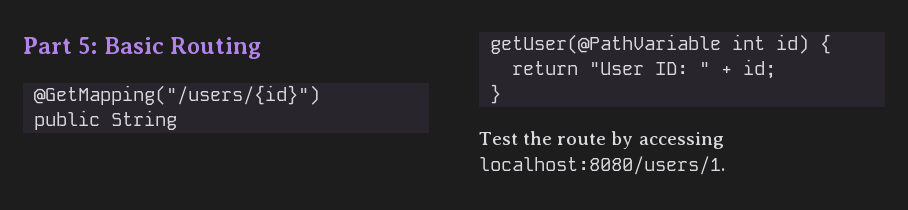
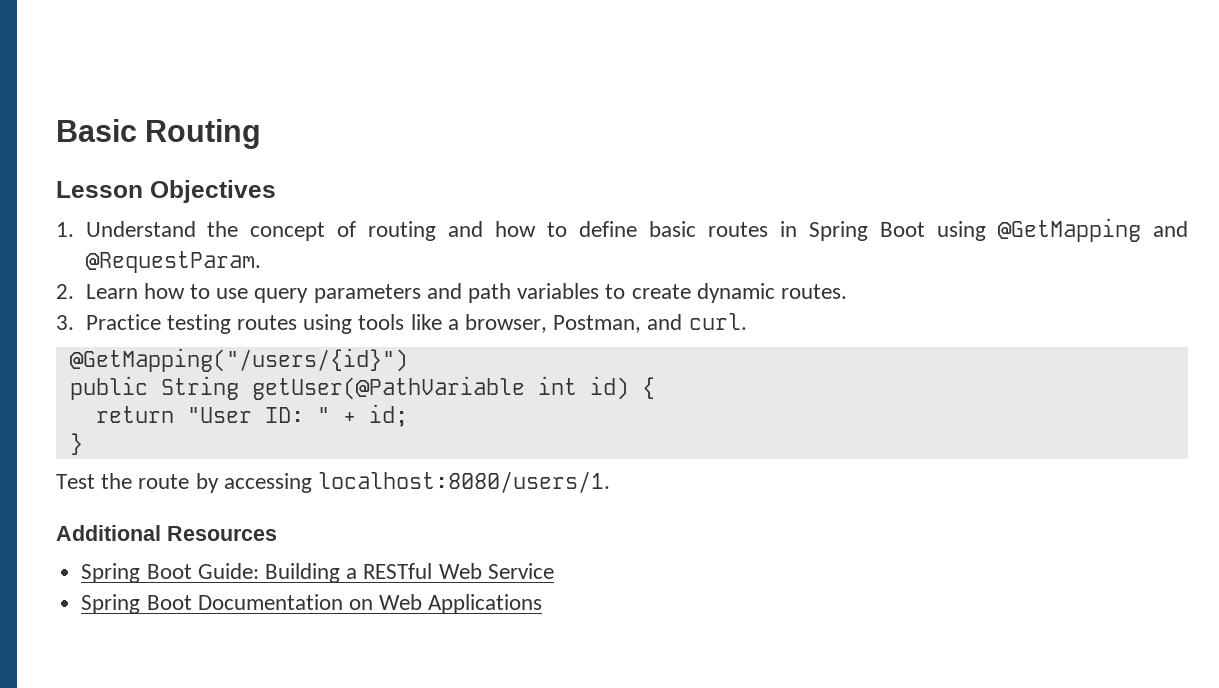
[23,37,98,54] Part 5: -> (56, 130) none
(262, 48) none -> [56,180,276,203] [56,218,1188,242] [85,251,261,273] [56,283,848,303] [56,313,747,334] // Lesson Objectives // 1. Understand the concept of routing and how to define basic routes in Spring Boot using @GetMapping and @RequestParam. // 2. Learn how to use query parameters and path variables to create dynamic routes. // 3. Practice testing routes using tools like a browser, Postman, and curl.
(725, 165) none -> [56,525,277,541] [81,563,554,583] [81,594,543,614] // Additional Resources // Spring Boot Guide: Building a RESTful Web Service // Spring Boot Documentation on Web Applications

